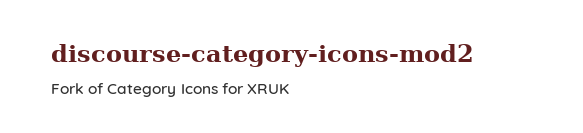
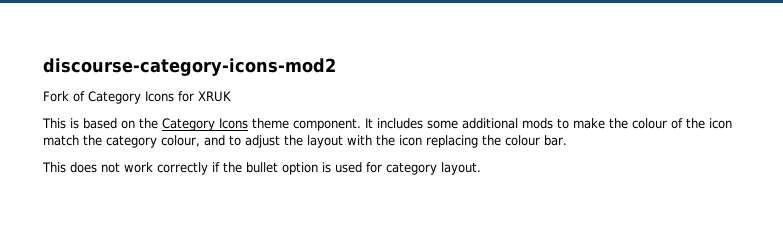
(289, 89) none -> [42,118,732,131] [43,135,567,148] [42,162,481,175] // This is based on the Category Icons theme component. It includes some additional mods to make the colour of the icon match the category colour, and to adjust the layout with the icon replacing the colour bar. // This does not work correctly if the bullet option is used for category layout.

